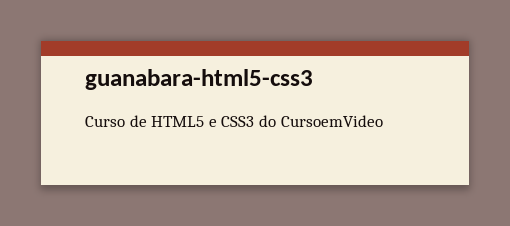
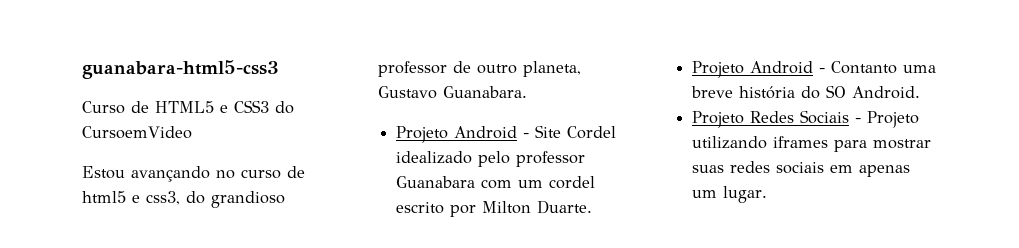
(383, 121) none -> [82,166,305,182] [82,191,285,208] [378,61,581,77] [378,86,527,99] [396,125,617,143] [396,151,586,167] [396,176,596,189] [396,200,593,217] [692,61,937,78] [691,85,921,99] [692,110,920,128] [692,136,932,152] [692,161,911,177] [692,186,768,203] // Estou avançando no curso de html5 e css3, do grandioso professor de outro planeta, Gustavo Guanabara. // Projeto Android - Site Cordel idealizado pelo professor Guanabara com um cordel escrito por Milton Duarte. // Projeto Android - Contanto uma breve história do SO Android. // Projeto Redes Sociais - Projeto utilizando iframes para mostrar suas redes sociais em apenas um lugar.

